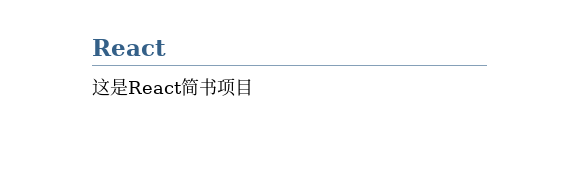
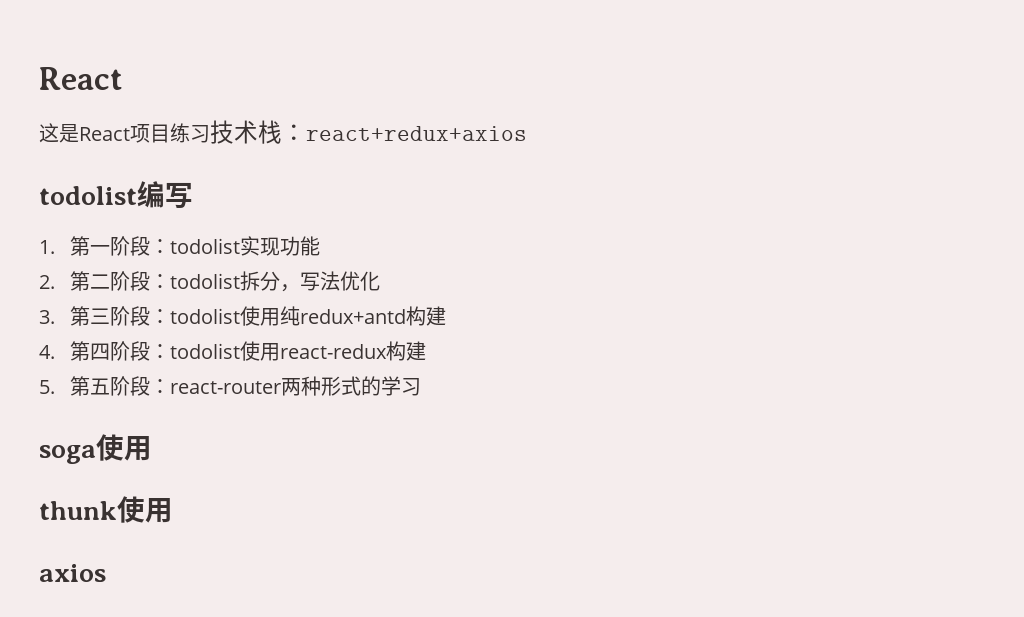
[181,78,253,97] 简书项目 -> [130,120,527,144] [39,181,193,209] [39,236,321,256] [39,271,381,292] [39,306,447,326] [39,341,427,361] [39,376,422,396] [39,434,152,464] [39,496,173,523] [39,564,106,582] 项目练习技术栈：react+redux+axios // todolist编写 // 1.第一阶段：todolist实现功能 // 2.第二阶段：todolist拆分，写法优化 // 3.第三阶段：todolist使用纯redux+antd构建 // 4.第四阶段：todolist使用react-redux构建 // 5.第五阶段：react-router两种形式的学习 // soga使用 // thunk使用 // axios

